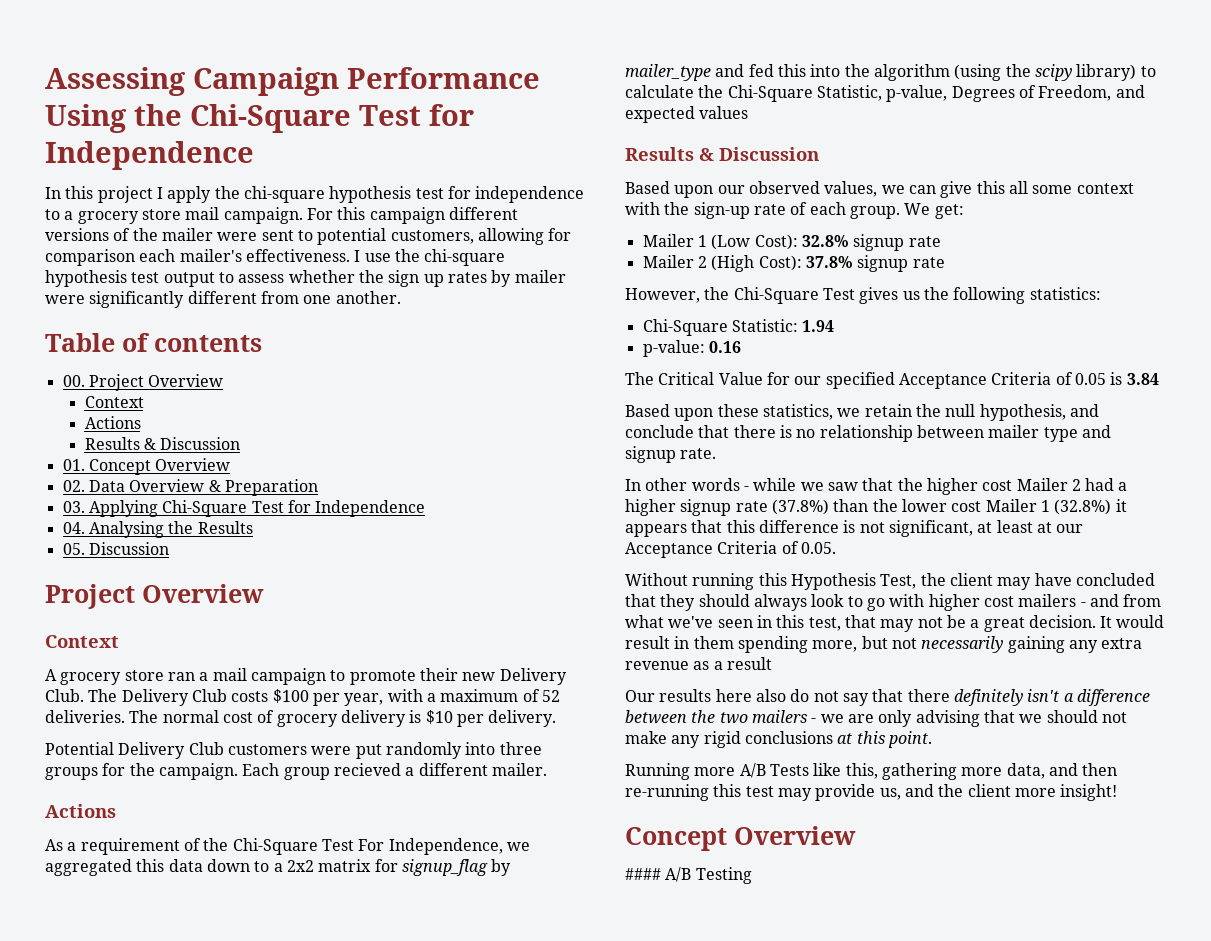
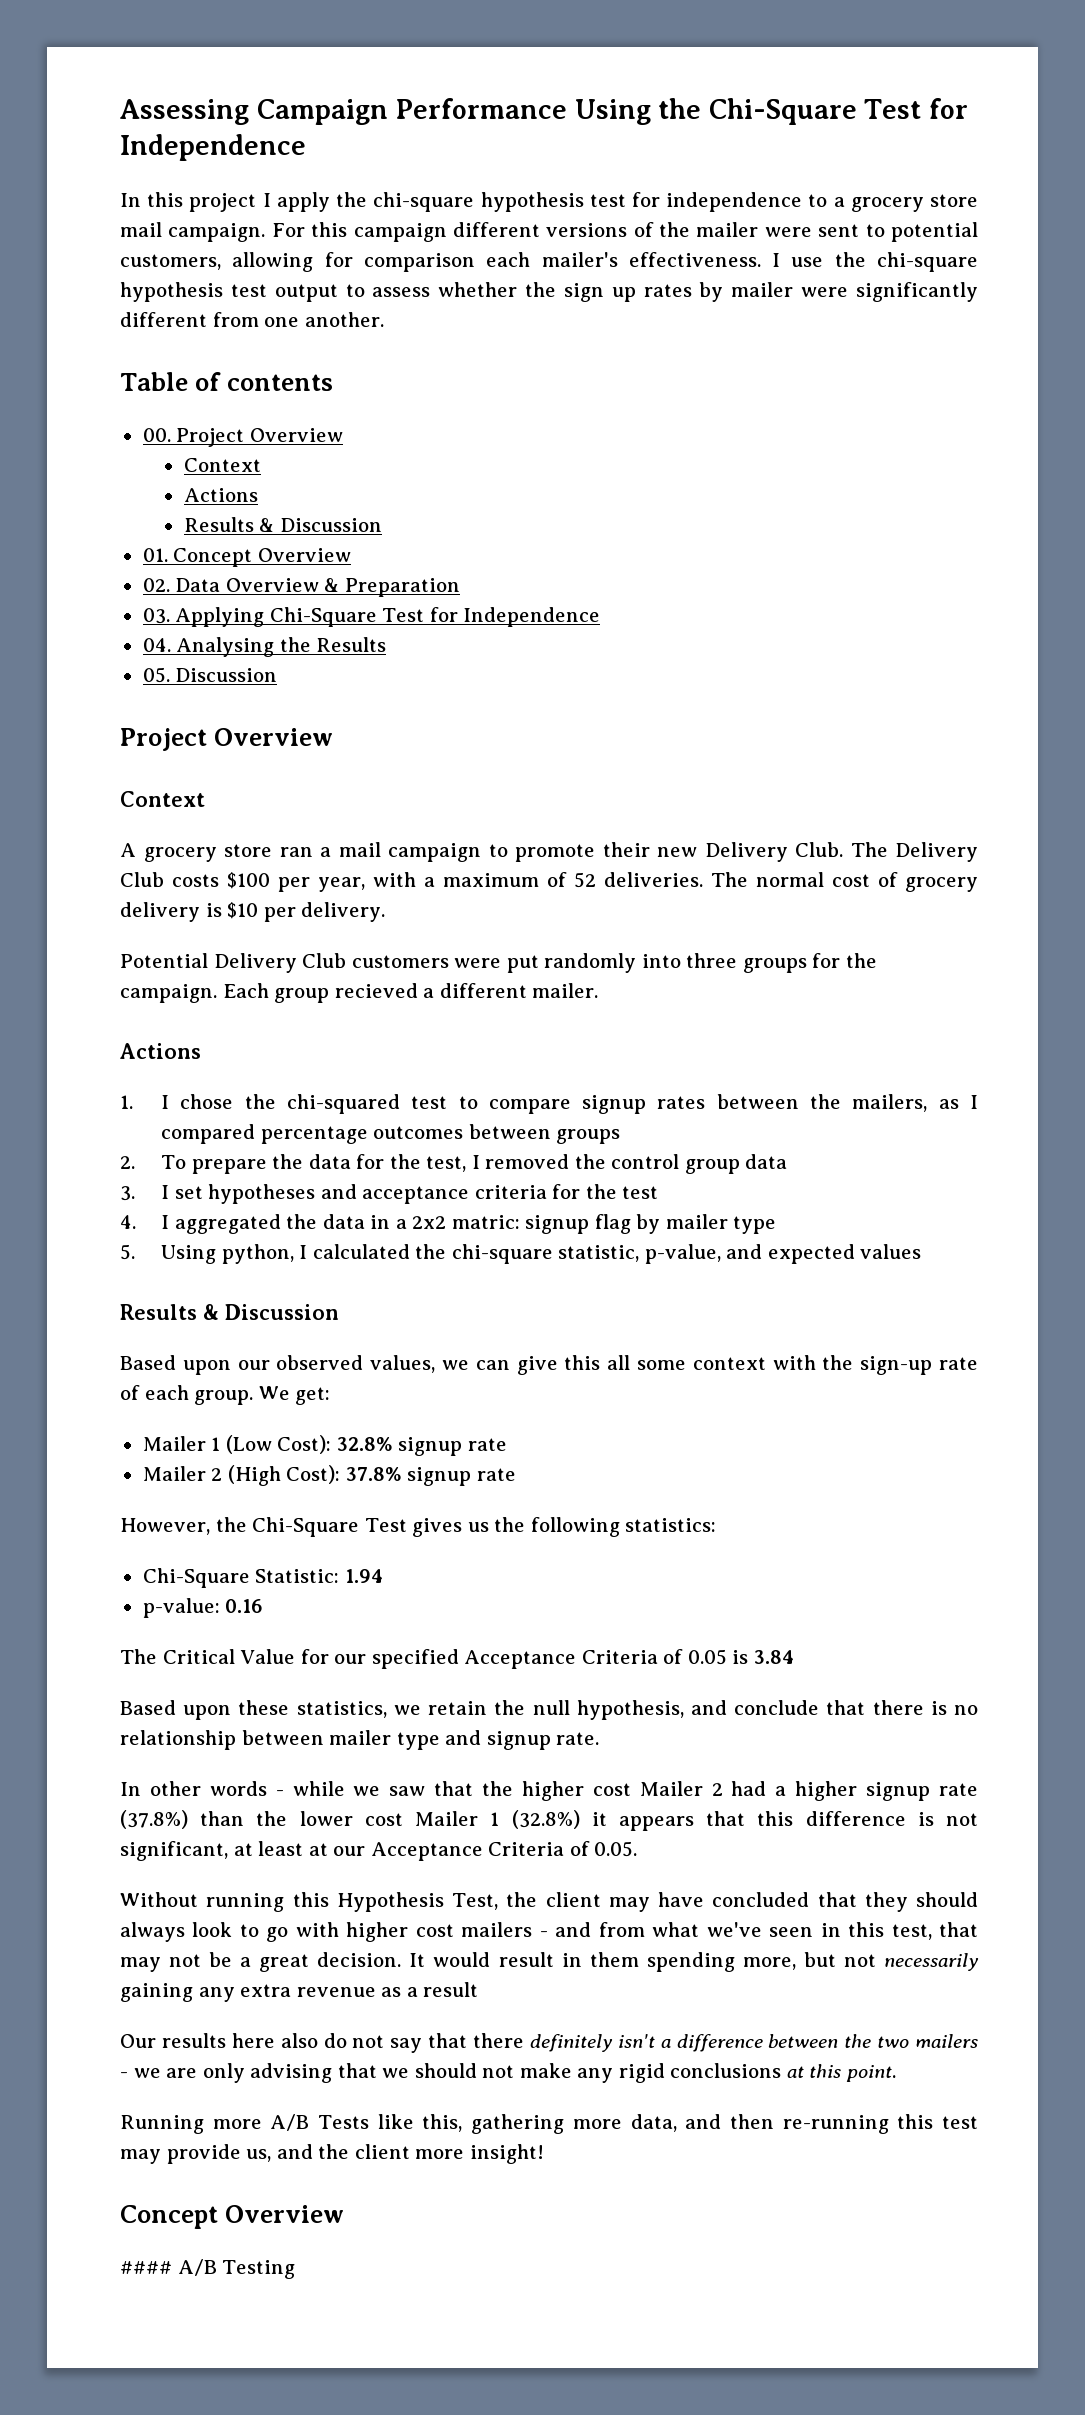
[45,838,530,855] [45,859,512,876] [625,64,1156,81] [625,85,1112,102] As a requirement of the Chi-Square Test For Independence, we aggregated this data down to a 2x2 matrix for signup_flag by mailer_type and fed this into the algorithm (using the scipy library) to calculate the Chi-Square Statistic, p-value, Degrees of Freedom, -> [120,1094,979,1114] [160,1124,621,1144] [120,1154,788,1174] [120,1184,659,1204] [120,1214,777,1234] [120,1244,721,1264] 1. I chose the chi-squared test to compare signup rates between the mailers, as I compared percentage outcomes between groups // 2. To prepare the data for the test, I removed the control group data // 3. I set hypotheses and acceptance criteria for the test // 4. I aggregated the data in a 2x2 matric: signup flag by mailer type // 5. Using python, I calculated the chi-square statistic, p-value,

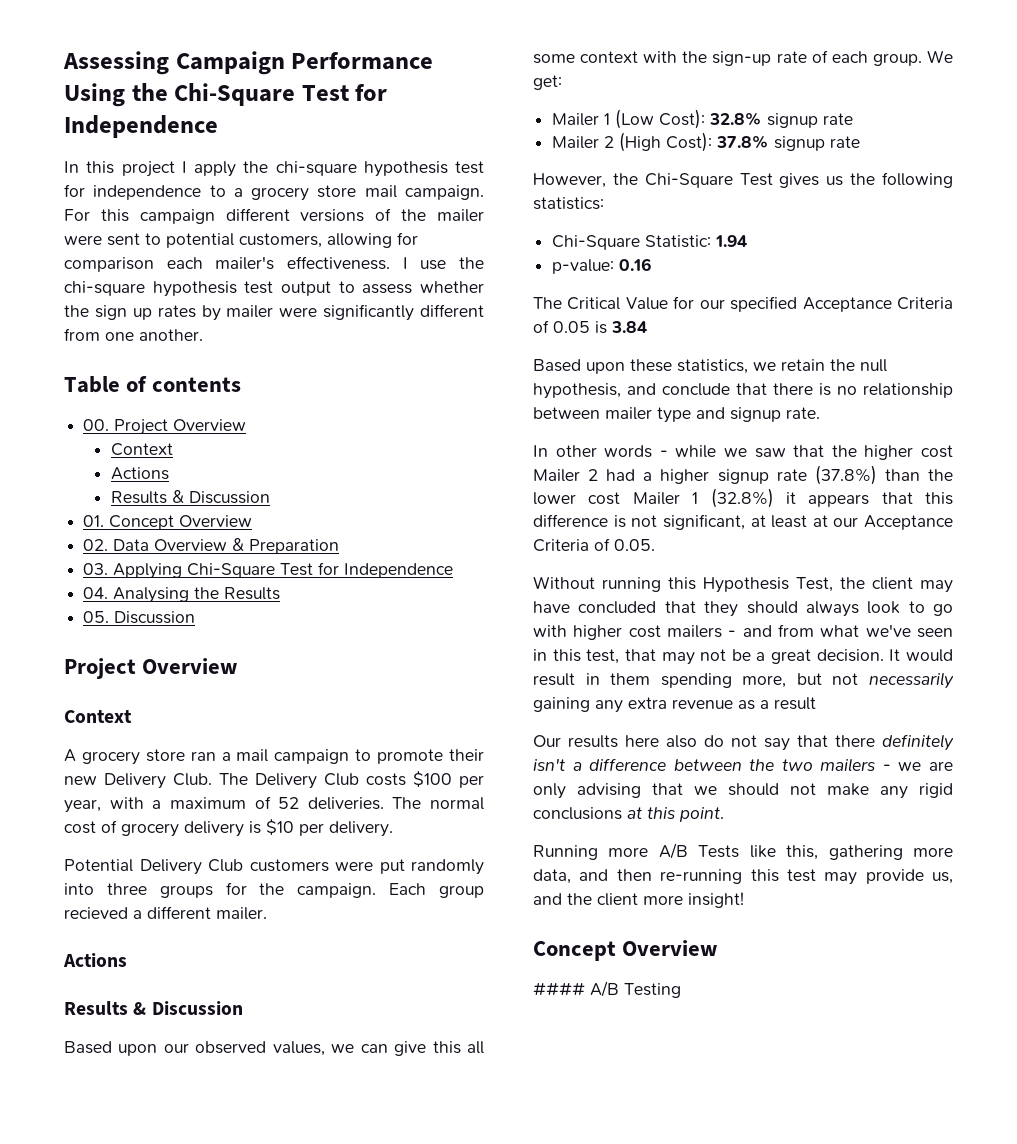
[120,1094,979,1114] [160,1124,621,1144] [120,1154,788,1174] [120,1184,659,1204] [120,1214,777,1234] [120,1244,922,1264] // 1. I chose the chi-squared test to compare signup rates between the mailers, as I compared percentage outcomes between groups // 2. To prepare the data for the test, I removed the control group data // 3. I set hypotheses and acceptance criteria for the test // 4. I aggregated the data in a 2x2 matric: signup flag by mailer type // 5. Using python, I calculated the chi-square statistic, p-value, and expected values -> (127, 960) none

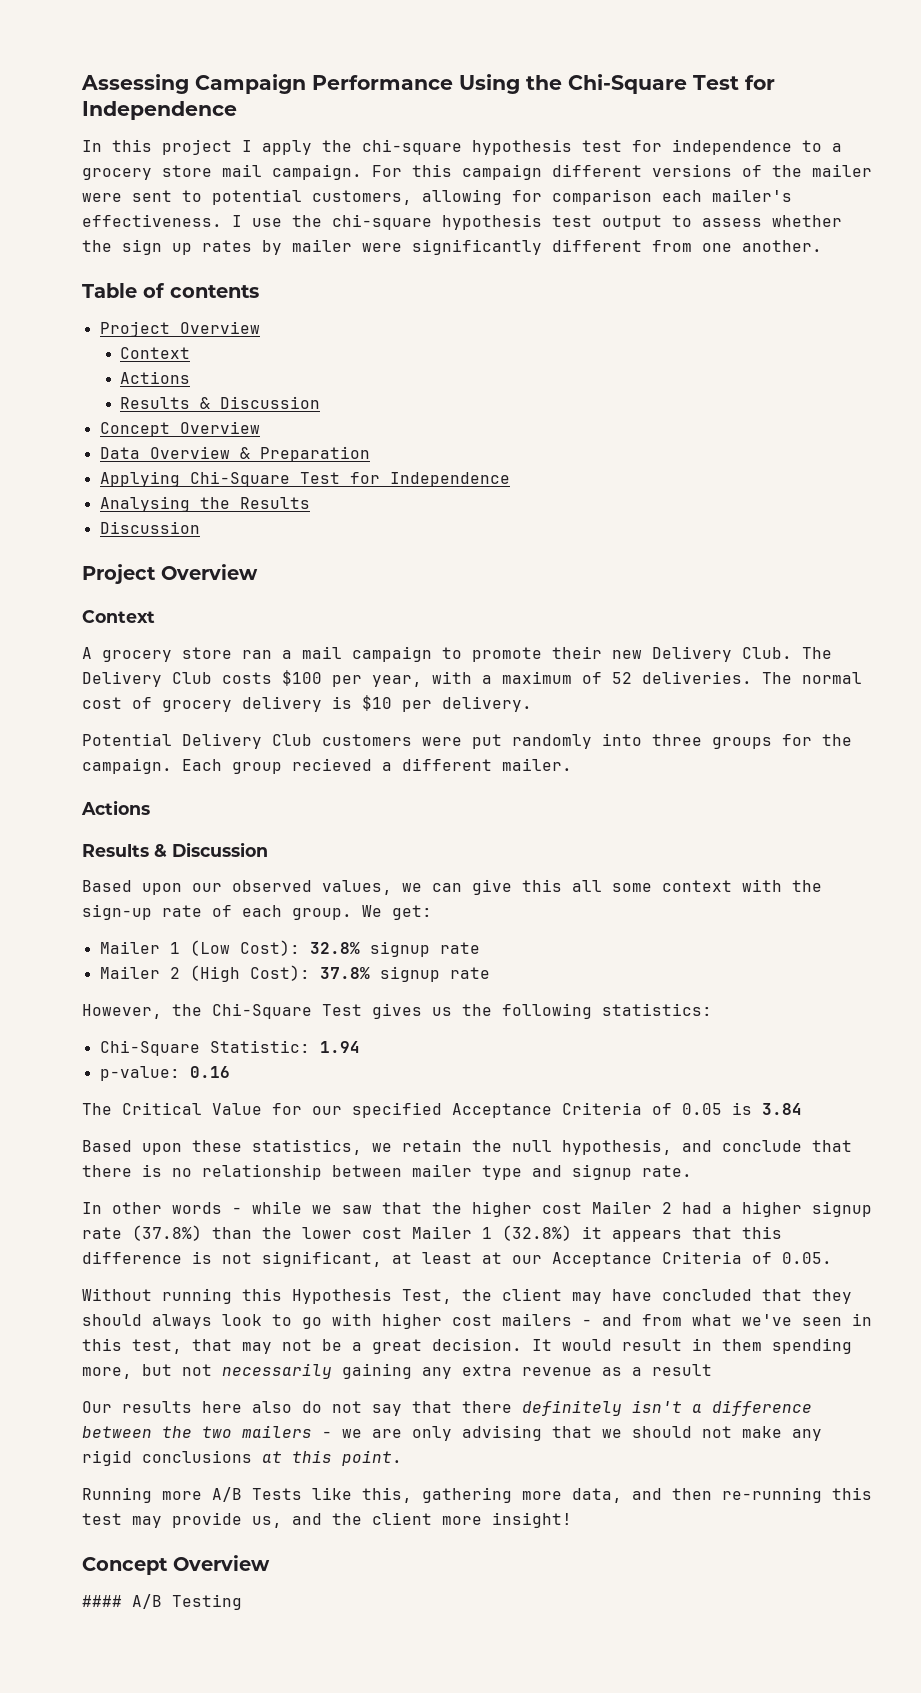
[83,419,110,431] 00. -> (259, 291) none
[83,515,253,530] [83,539,109,551] 01. Concept Overview // 02. -> [99,421,260,437] Concept Overview //
[83,563,109,575] 03. -> (370, 454) none
[83,587,109,599] 04. -> (510, 479) none
[83,611,110,623] 05. -> (310, 503) none

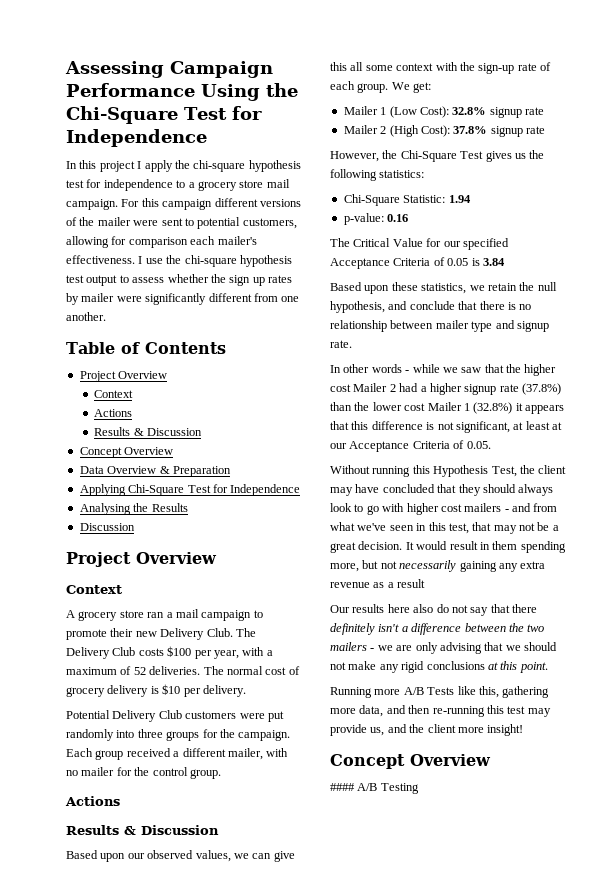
[170,285,259,298] contents -> [144,342,226,354] Contents
[292,758,372,771] recieved -> [126,748,171,757] received
[502,758,572,771] mailer. -> [227,748,289,760] [66,767,221,779] mailer, with no mailer for the control group.

